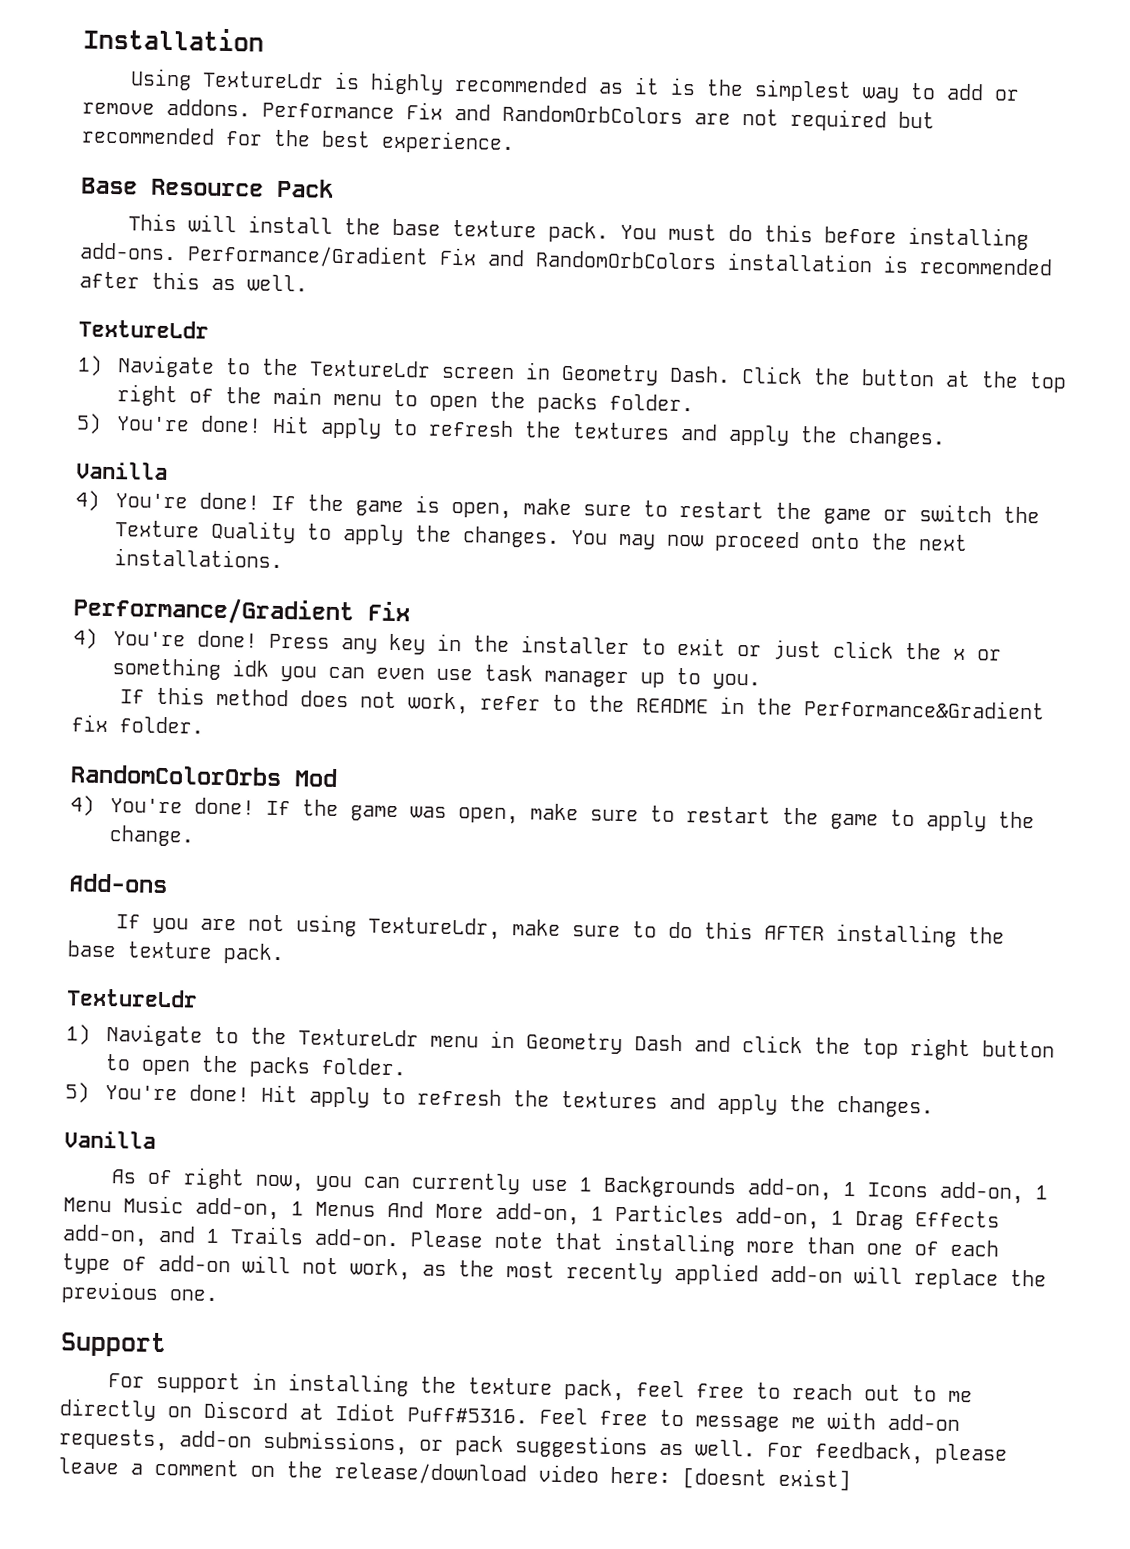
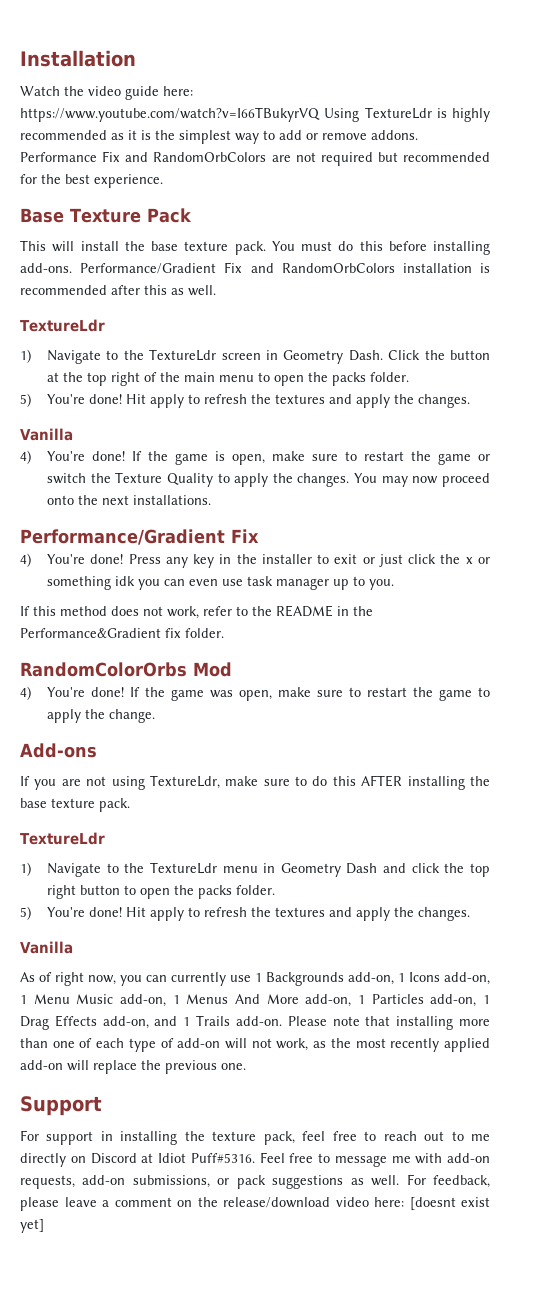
(264, 39) none -> [20,86,193,100] [20,107,320,122] Watch the video guide here: https://www.youtube.com/watch?v=I66TBukyrVQ
[151,178,264,197] Resource -> [70,208,141,223] Texture
[778,1468,851,1492] exist] -> [461,1197,490,1207] [20,1219,44,1233] exist yet]

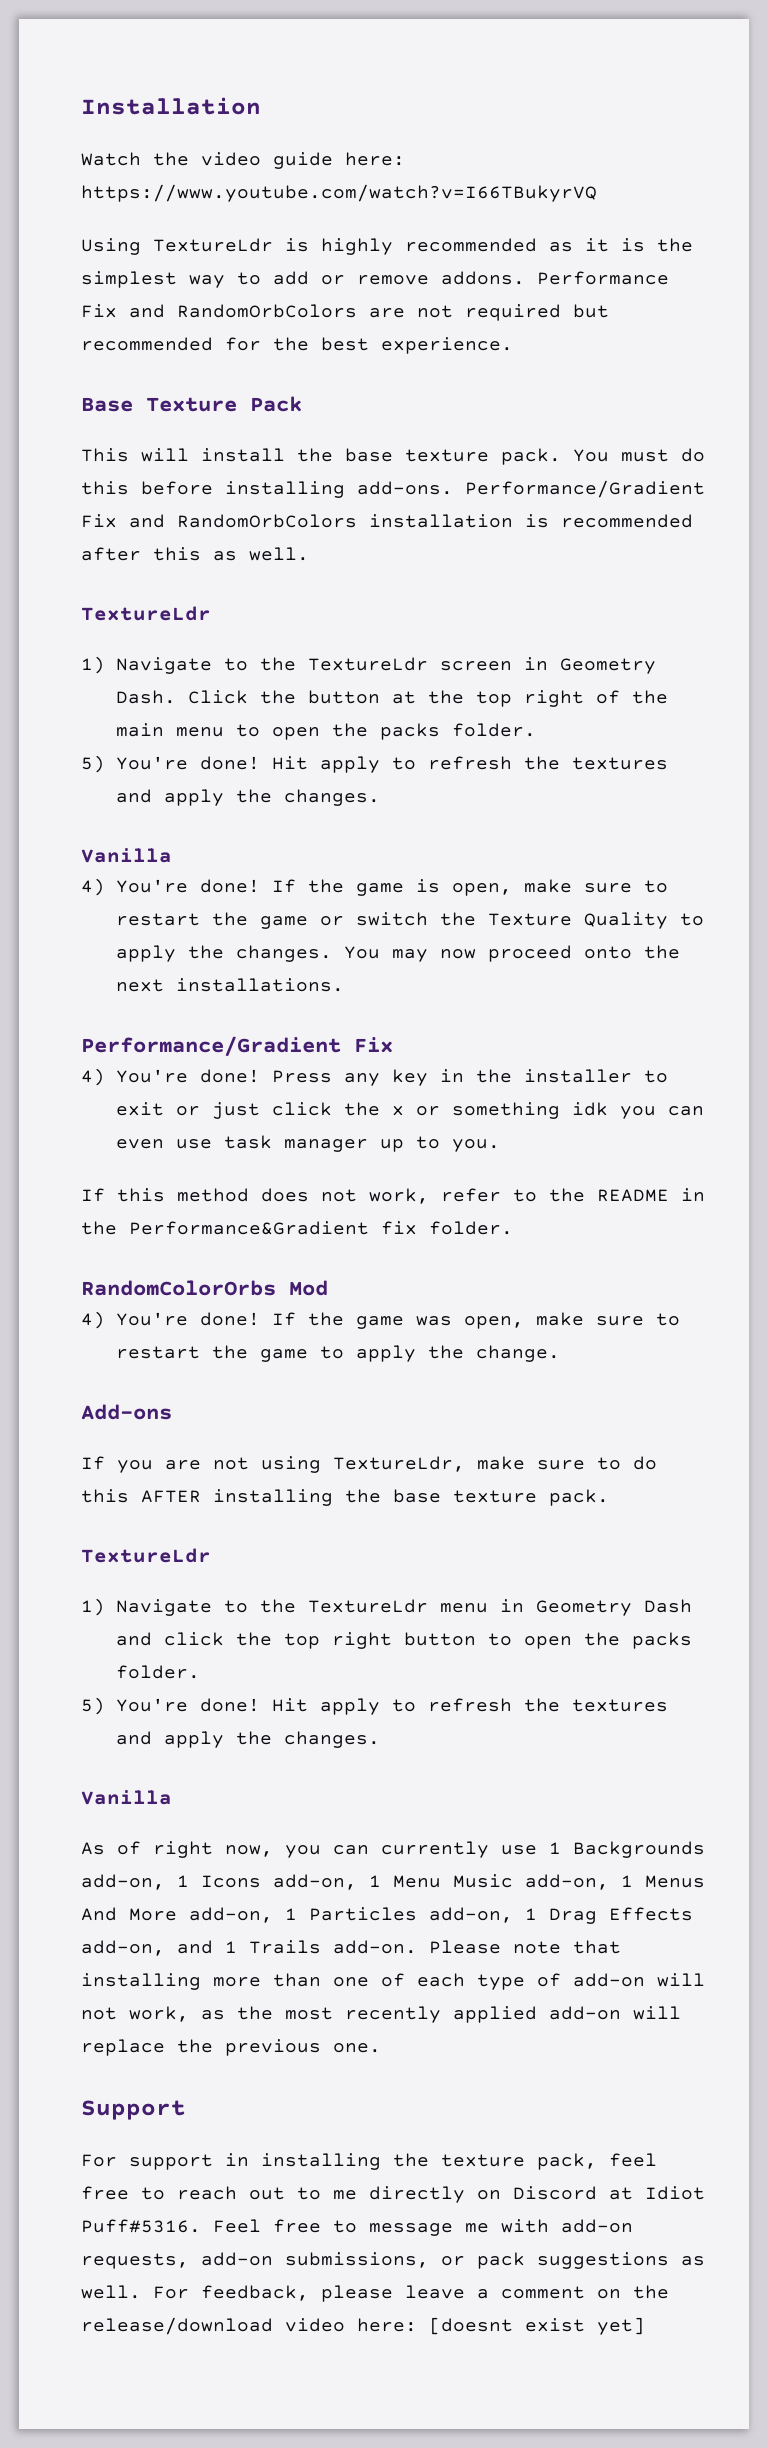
(320, 114) none -> (597, 193) //

